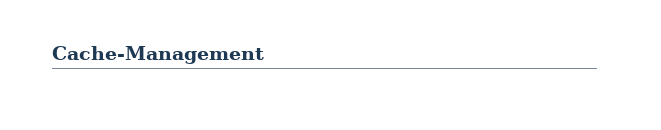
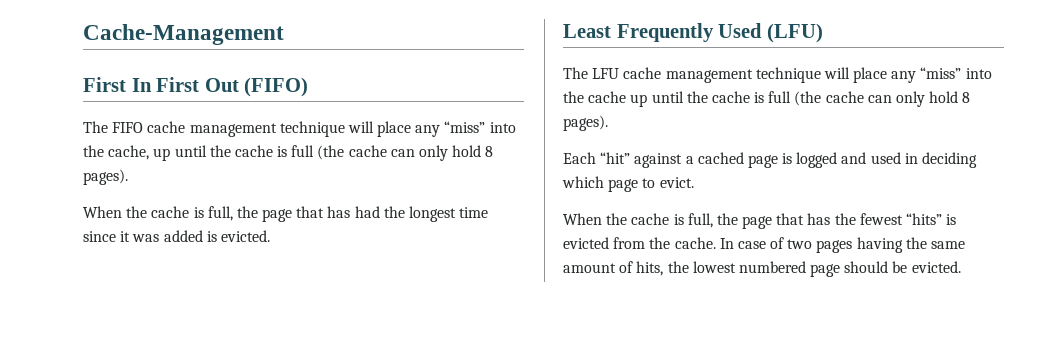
(264, 55) none -> [83,77,309,97] [83,121,516,137] [83,145,494,161] [83,169,128,185] [83,206,489,222] [83,230,270,242] [563,23,823,43] [563,67,992,83] [563,91,971,107] [563,115,608,131] [563,152,978,168] [562,176,694,192] [563,213,957,229] [563,237,966,253] [563,261,961,277] // First In First Out (FIFO) // The FIFO cache management technique will place any “miss” into the cache, up until the cache is full (the cache can only hold 8 pages). // When the cache is full, the page that has had the longest time since it was added is evicted. // Least Frequently Used (LFU) // The LFU cache management technique will place any “miss” into the cache up until the cache is full (the cache can only hold 8 pages). // Each “hit” against a cached page is logged and used in deciding which page to evict. // When the cache is full, the page that has the fewest “hits” is evicted from the cache. In case of two pages having the same amount of hits, the lowest numbered page should be evicted.

